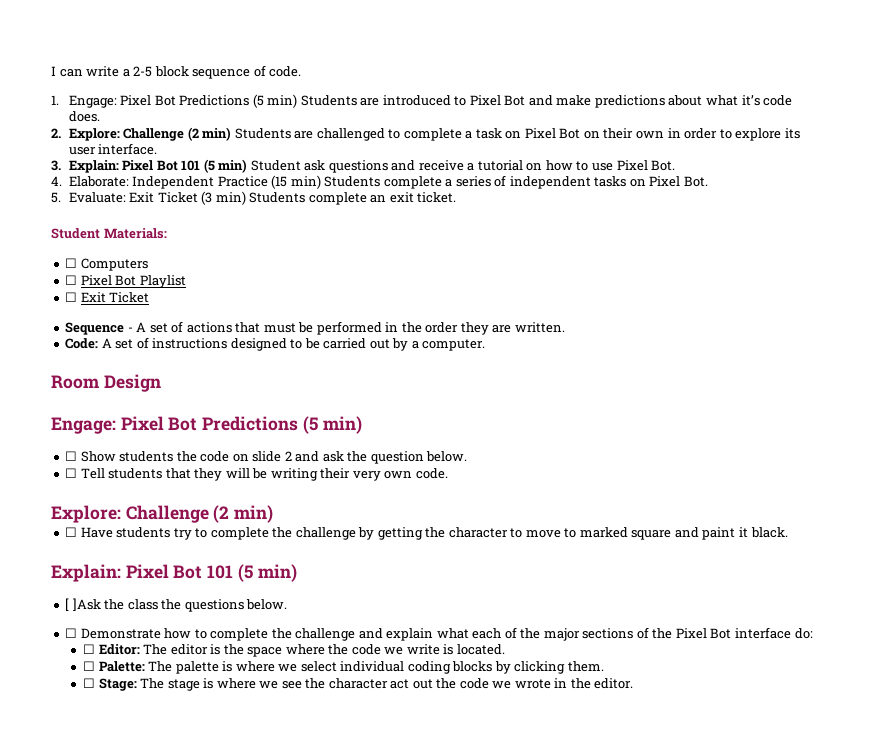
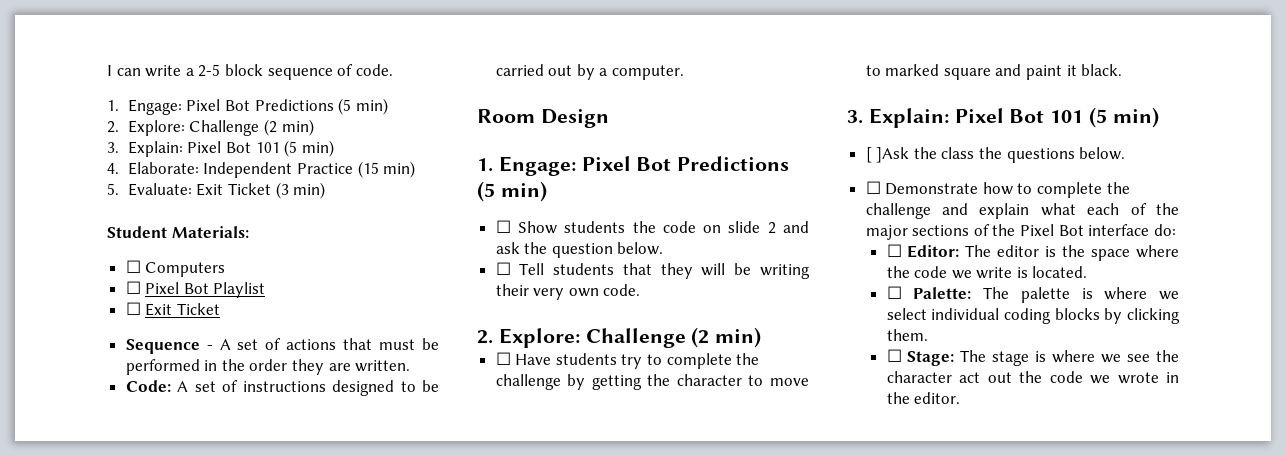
[300,95,793,108] [68,111,100,122] [51,127,800,141] [68,143,158,155] [51,159,676,173] Students are introduced to Pixel Bot and make predictions about what it’s code does. // 2. Explore: Challenge (2 min) Students are challenged to complete a task on Pixel Bot on their own in order to explore its user interface. // 3. Explain: Pixel Bot 101 (5 min) Student ask questions and receive a tutorial on how to use Pixel Bot. -> [107,119,314,136] [107,140,334,157] // 2. Explore: Challenge (2 min) // 3. Explain: Pixel Bot 101 (5 min)
[324,175,708,189] Students complete a series of independent tasks on Pixel Bot. -> (416, 169) none
[249,192,457,205] Students complete an exit ticket. -> (326, 190) none
(161, 383) none -> [477,158,493,172] 1.
(448, 473) none -> [477,330,493,344] 2.
(788, 532) none -> [847,110,863,124] 3.

